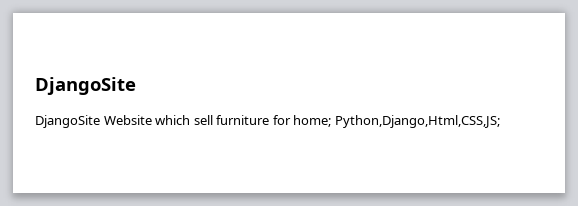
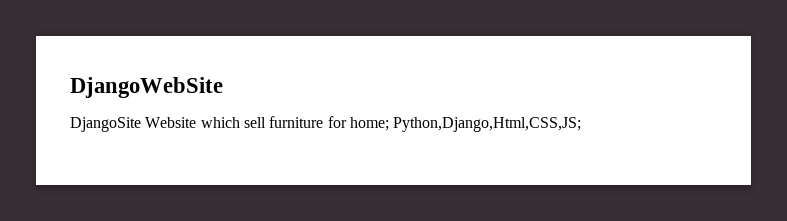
[35,77,136,95] DjangoSite -> [70,77,223,98] DjangoWebSite

